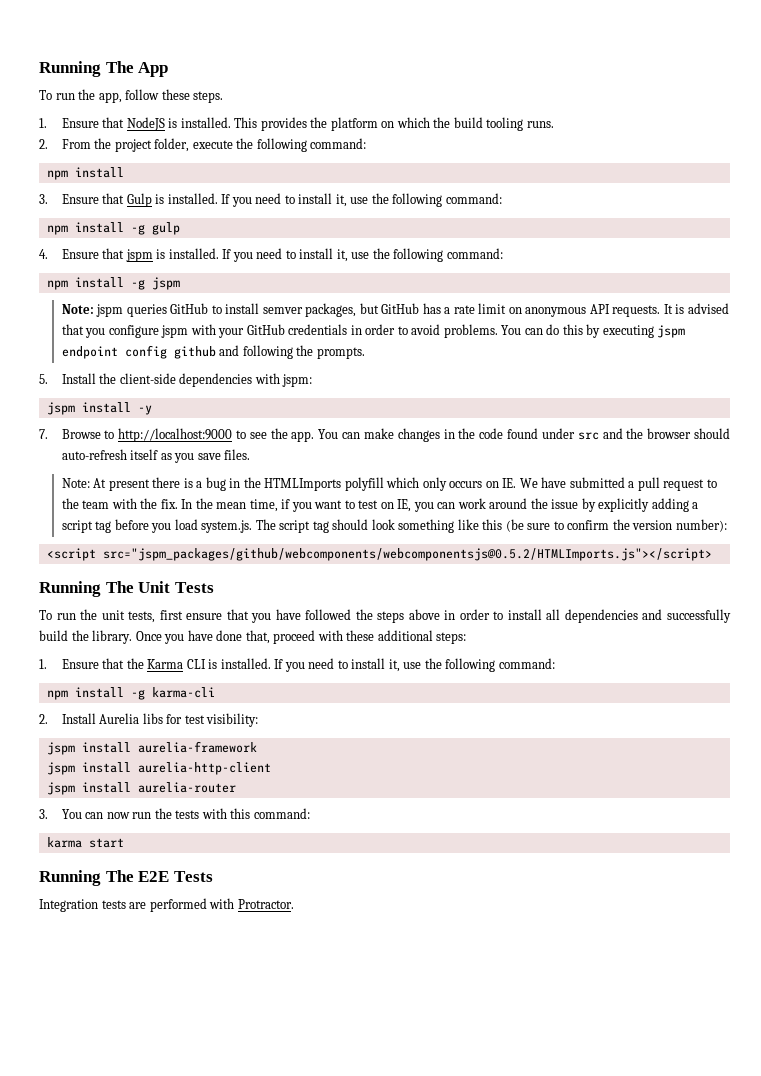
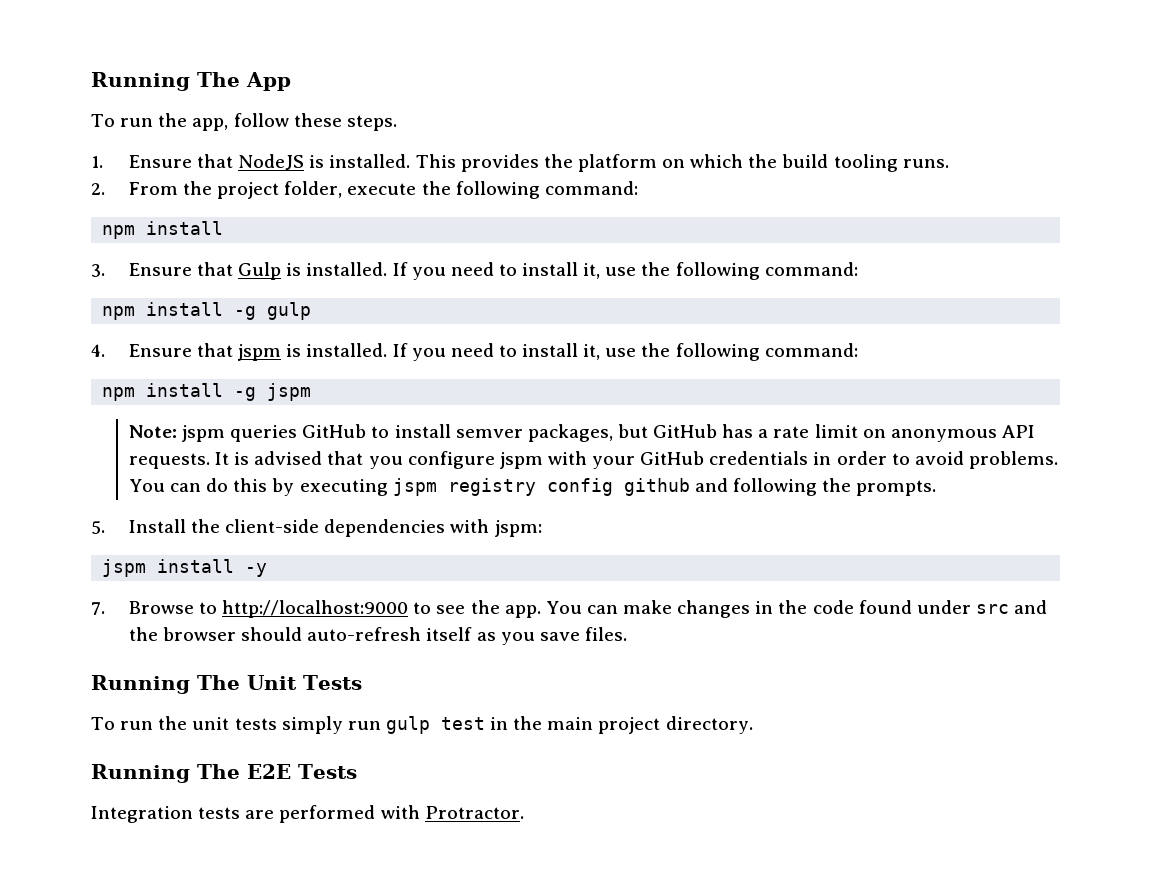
[61,346,118,359] endpoint -> [447,478,536,496] registry
[61,477,717,491] [61,498,699,512] [61,519,727,533] [46,548,712,561] // Note: At present there is a bug in the HTMLImports polyfill which only occurs on IE. We have submitted a pull request to the team with the fix. In the mean time, if you want to test on IE, you can work around the issue by explicitly adding a script tag before you load system.js. The script tag should look something like this (be sure to confirm the version number): // <script src="jspm_packages/github/webcomponents/webcomponentsjs@0.5.2/HTMLImports.js"></script> -> (627, 634) none
[128,609,731,623] [39,630,467,644] [39,658,555,672] [46,687,215,700] [39,713,259,727] [46,741,257,755] [46,762,271,775] [46,782,236,795] [39,808,310,819] [46,837,124,848] tests, first ensure that you have followed the steps above in order to install all dependencies and successfully build the library. Once you have done that, proceed with these additional steps: // 1. Ensure that the Karma CLI is installed. If you need to install it, use the following command: // npm install -g karma-cli // 2. Install Aurelia libs for test visibility: // jspm install aurelia-framework // jspm install aurelia-http-client // jspm install aurelia-router // 3. You can now run the tests with this command: // karma start -> [234,716,753,734] tests simply run gulp test in the main project directory.

